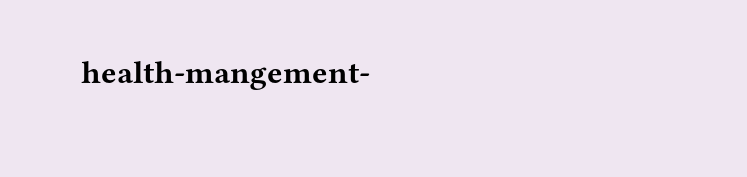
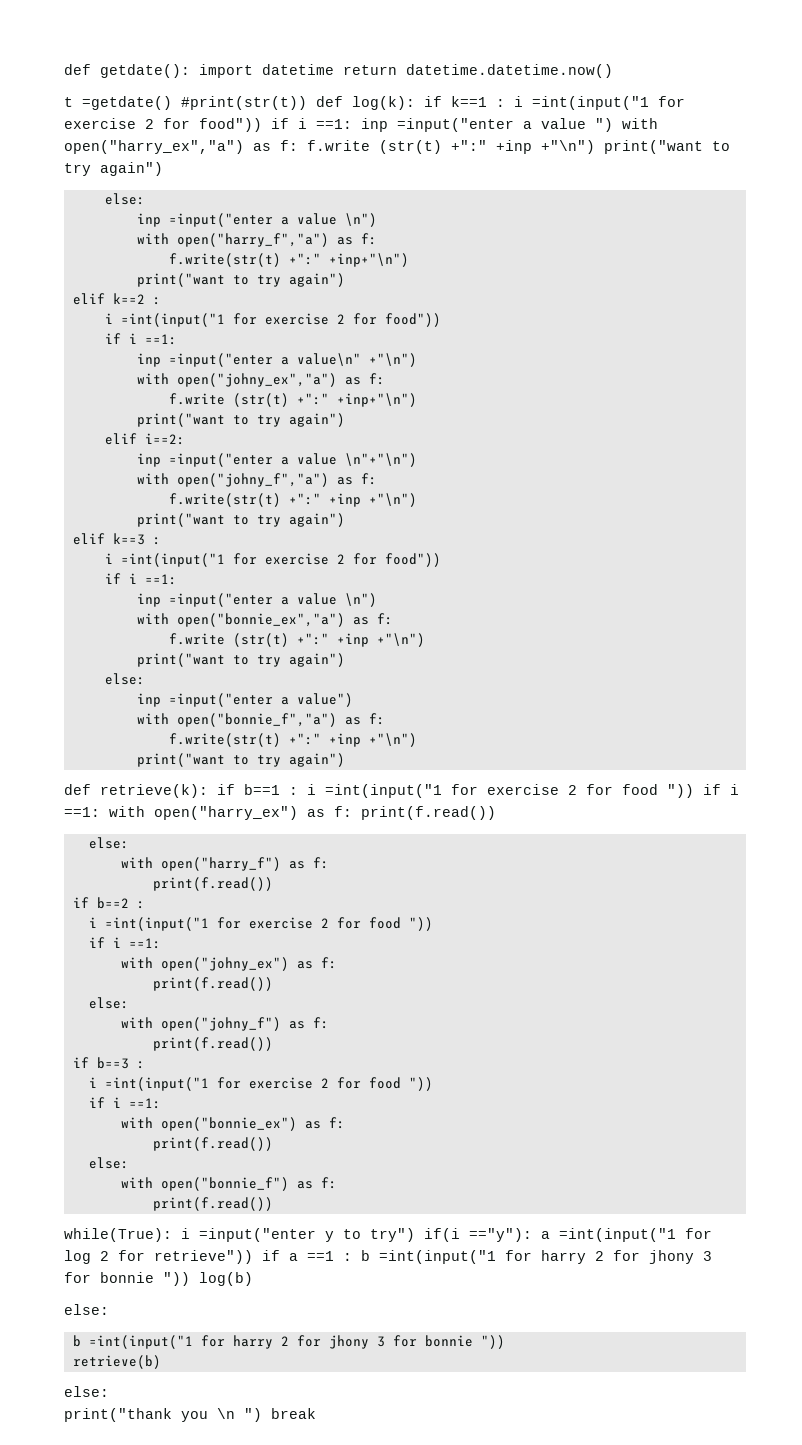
[81,61,370,90] health-mangement- -> [64,64,613,78] [64,96,685,110] [64,118,658,132] [64,140,730,154] [64,162,163,176] [104,193,145,205] [136,213,377,227] [136,233,377,247] [168,253,409,267] [136,273,345,287] [72,293,161,305] [104,313,441,327] [104,333,177,345] [136,353,417,367] [136,373,385,387] [168,393,417,407] [136,413,345,427] [104,433,185,445] [136,453,417,467] [136,473,377,487] [168,493,417,507] [136,513,345,527] [72,533,161,545] [104,553,441,567] [104,573,177,585] [136,593,377,607] [136,613,393,627] [168,633,425,647] [136,653,345,667] [104,673,145,685] [136,693,353,707] [136,713,385,727] [168,733,417,747] [136,753,345,767] [64,784,739,798] [64,806,496,820] [88,837,129,849] [120,857,329,871] [152,877,273,891] [72,897,145,909] [88,917,433,931] [88,937,161,949] [120,957,337,971] [152,977,273,991] [88,997,129,1009] [120,1017,329,1031] [152,1037,273,1051] [72,1057,145,1069] [88,1077,433,1091] [88,1097,161,1109] [120,1117,345,1131] [152,1137,273,1151] [88,1157,129,1169] [120,1177,337,1191] [152,1197,273,1211] [64,1228,712,1242] [64,1250,712,1264] [64,1272,253,1286] [64,1304,109,1315] [72,1335,505,1349] [72,1355,161,1369] [64,1386,109,1397] [64,1408,316,1422] def getdate(): import datetime return datetime.datetime.now() // t =getdate() #print(str(t)) def log(k): if k==1 : i =int(input("1 for exercise 2 for food")) if i ==1: inp =input("enter a value ") with open("harry_ex","a") as f: f.write (str(t) +":" +inp +"\n") print("want to try again") // else: // inp =input("enter a value \n") // with open("harry_f","a") as f: // f.write(str(t) +":" +inp+"\n") // print("want to try again") // elif k==2 : // i =int(input("1 for exercise 2 for food")) // if i ==1: // inp =input("enter a value\n" +"\n") // with open("johny_ex","a") as f: // f.write (str(t) +":" +inp+"\n") // print("want to try again") // elif i==2: // inp =input("enter a value \n"+"\n") // with open("johny_f","a") as f: // f.write(str(t) +":" +inp +"\n") // print("want to try again") // elif k==3 : // i =int(input("1 for exercise 2 for food")) // if i ==1: // inp =input("enter a value \n") // with open("bonnie_ex","a") as f: // f.write (str(t) +":" +inp +"\n") // print("want to try again") // else: // inp =input("enter a value") // with open("bonnie_f","a") as f: // f.write(str(t) +":" +inp +"\n") // print("want to try again") // def retrieve(k): if b==1 : i =int(input("1 for exercise 2 for food ")) if i ==1: with open("harry_ex") as f: print(f.read()) // else: // with open("harry_f") as f: // print(f.read()) // if b==2 : // i =int(input("1 for exercise 2 for food ")) // if i ==1: // with open("johny_ex") as f: // print(f.read()) // else: // with open("johny_f") as f: // print(f.read()) // if b==3 : // i =int(input("1 for exercise 2 for food ")) // if i ==1: // with open("bonnie_ex") as f: // print(f.read()) // else: // with open("bonnie_f") as f: // print(f.read()) // while(True): i =input("enter y to try") if(i =="y"): a =int(input("1 for log 2 for retrieve")) if a ==1 : b =int(input("1 for harry 2 for jhony 3 for bonnie ")) log(b) // else: // b =int(input("1 for harry 2 for jhony 3 for bonnie ")) // retrieve(b) // else: // print("thank you \n ") break

